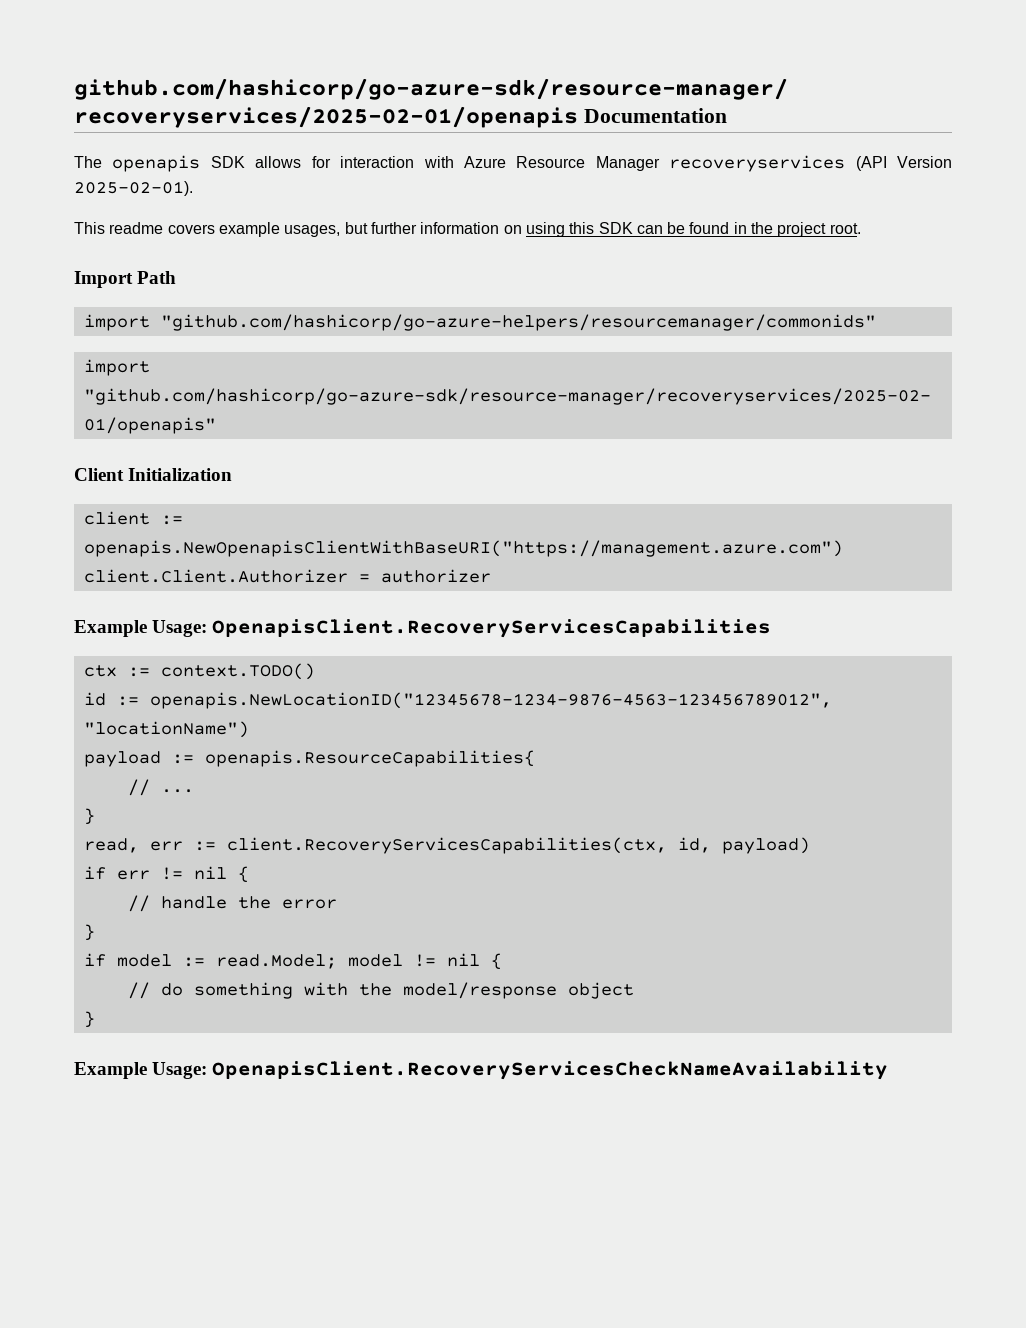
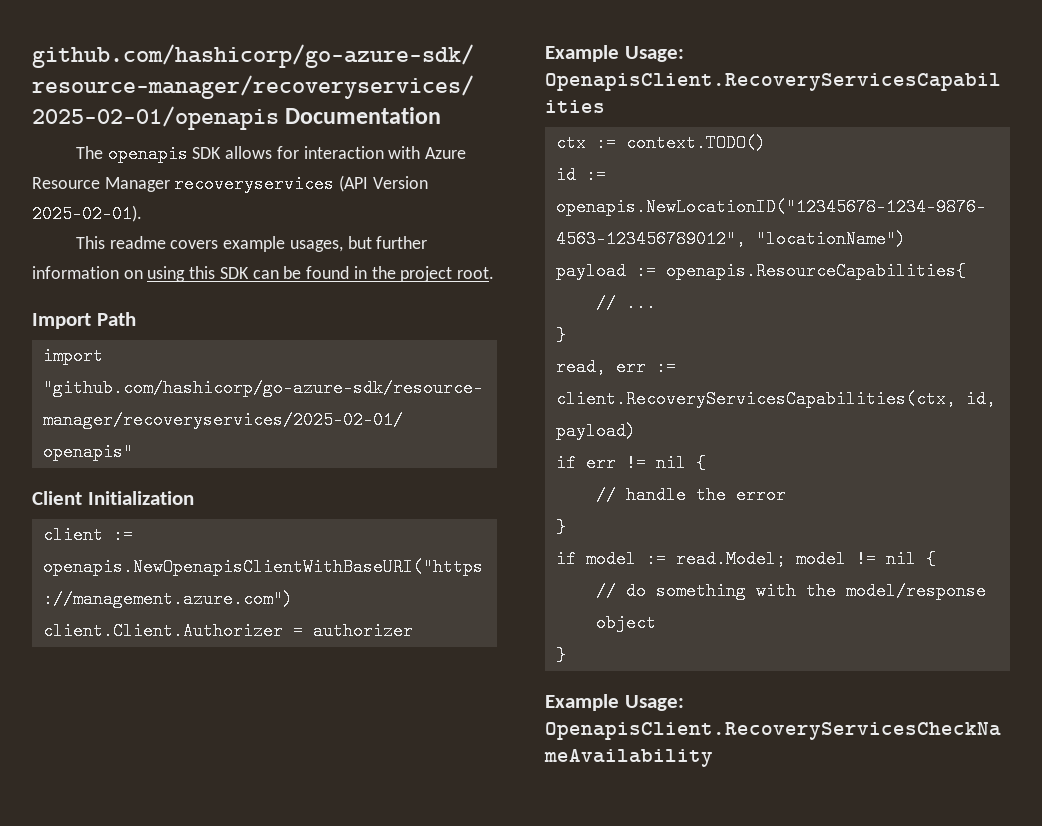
[83,314,876,331] // import "github.com/hashicorp/go-azure-helpers/resourcemanager/commonids" -> (136, 319) none

